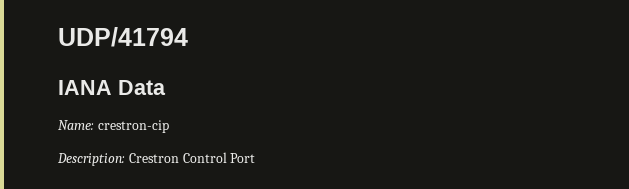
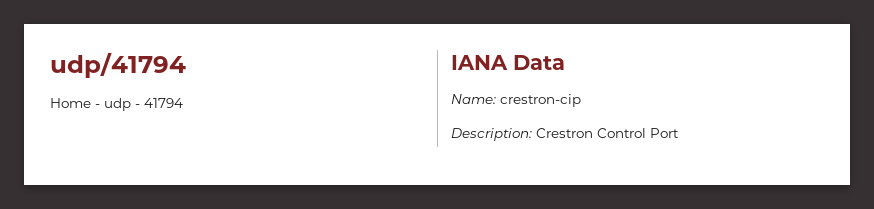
[58,27,188,47] UDP/41794 -> [50,52,186,78] [50,98,183,111] udp/41794 // Home - udp - 41794

